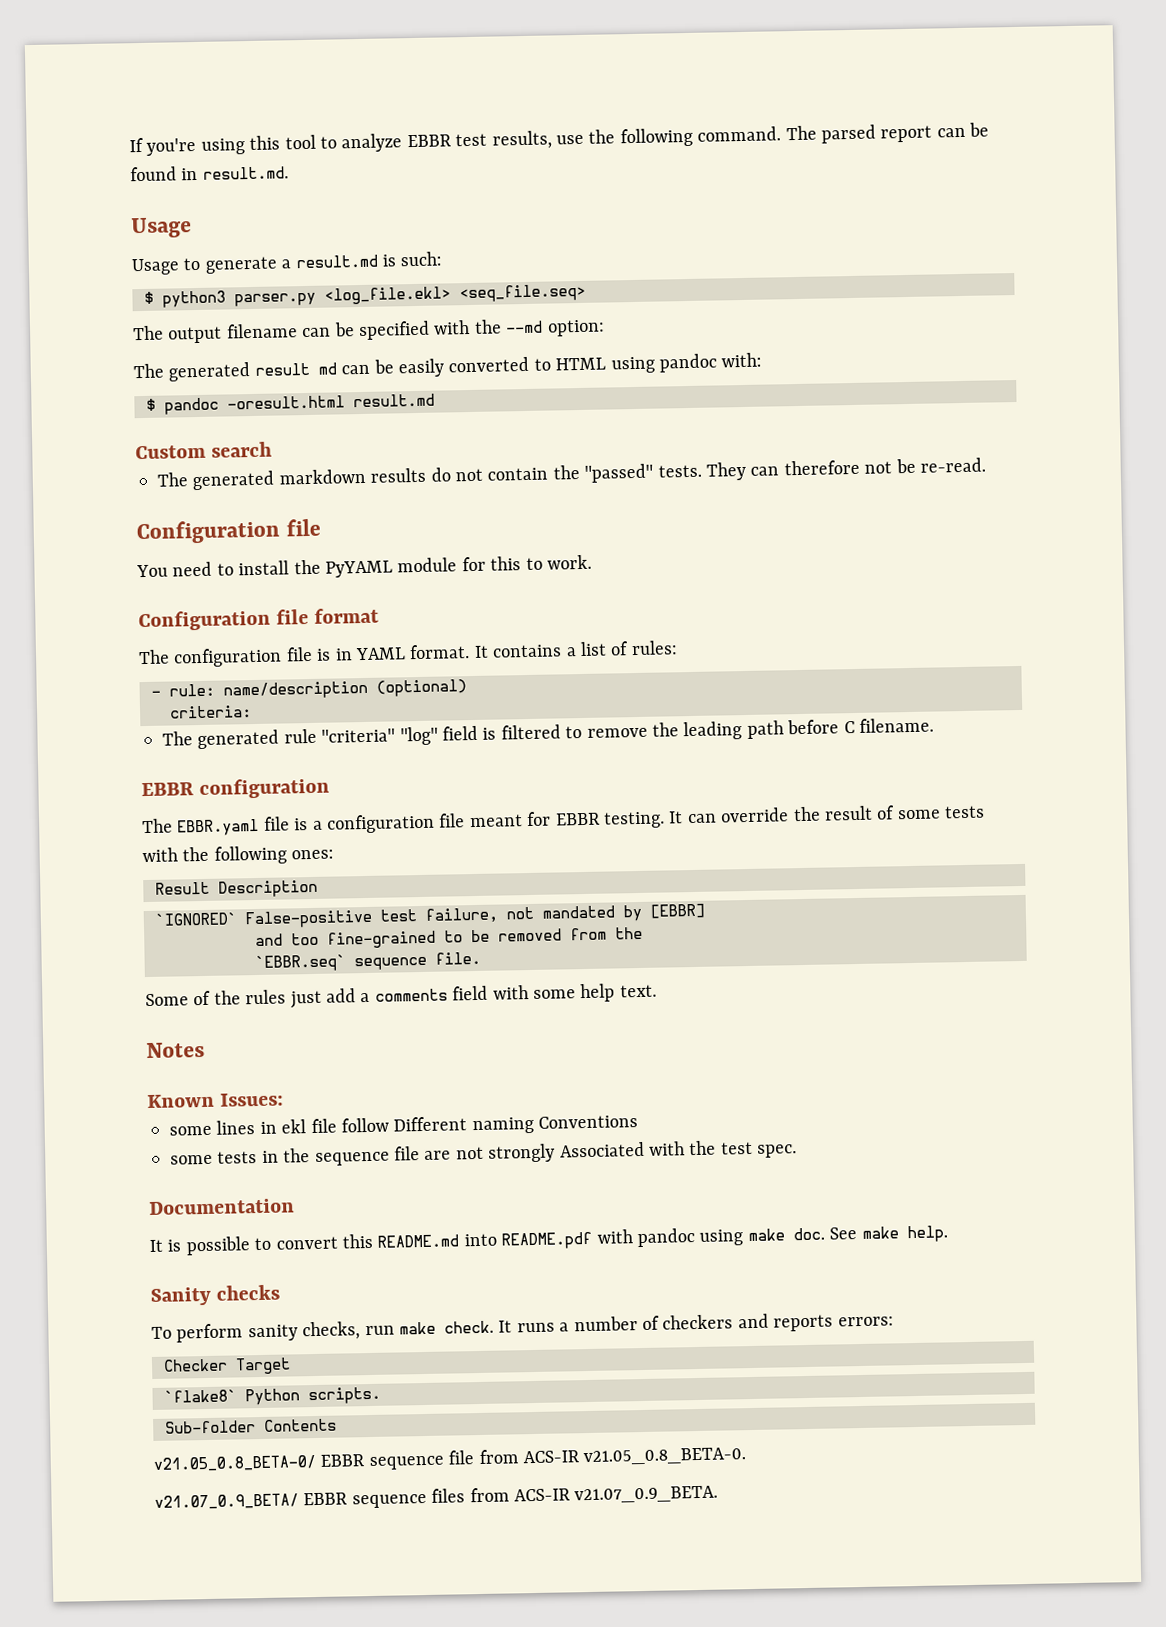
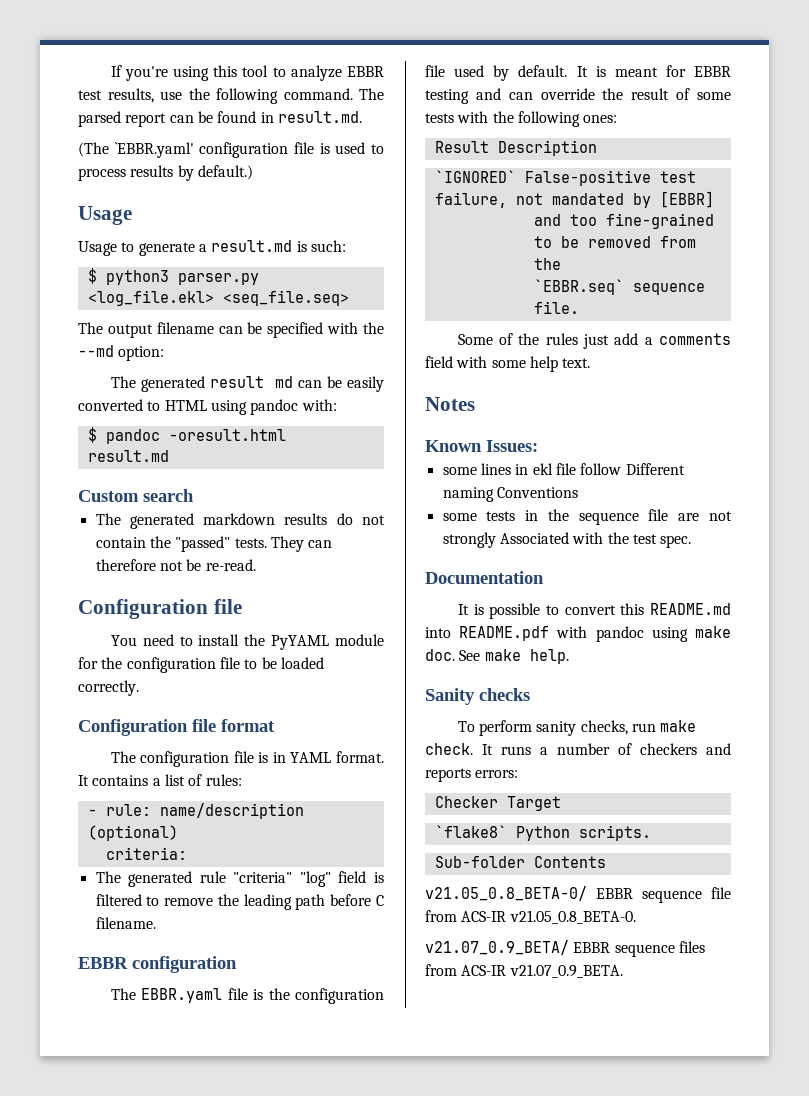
(289, 173) none -> [78,142,385,158] [78,165,253,181] // (The `EBBR.yaml' configuration file is used to process results by default.)
[490,554,592,571] this to work. -> [101,657,324,673] [78,680,139,696] the configuration file to be loaded correctly.
[312,813,466,834] a configuration file -> [268,988,385,1004] [425,65,606,81] the configuration file used by default. It is
[602,811,684,829] testing. It -> [425,88,501,104] testing and

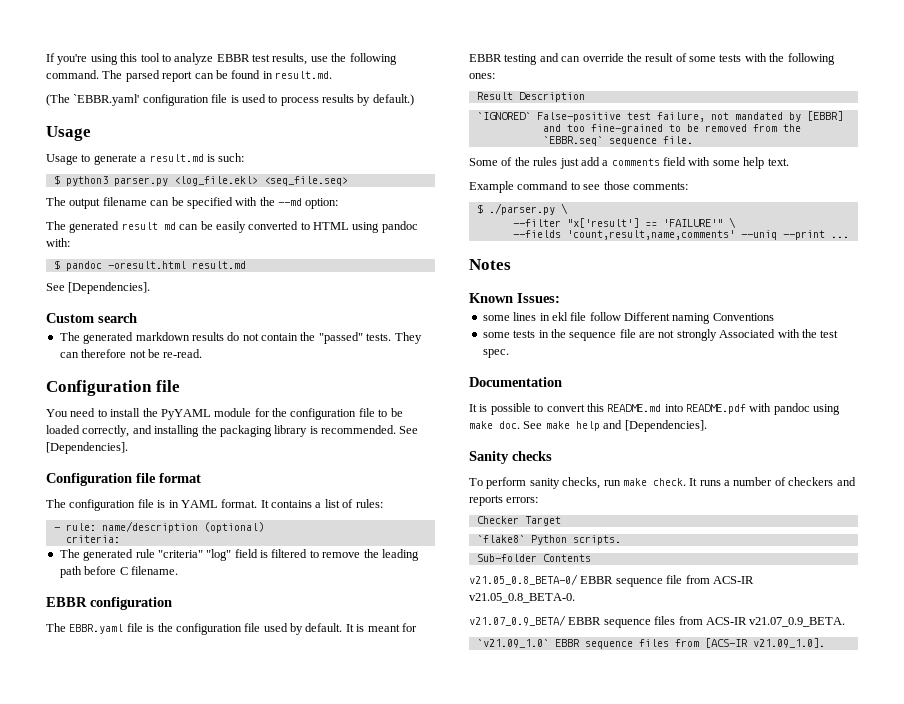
(169, 456) none -> [46,282,151,294] // See [Dependencies].
[78,680,139,696] correctly. -> [82,425,419,437] [46,442,128,454] correctly, and installing the packaging library is recommended. See [Dependencies].
(591, 363) none -> [469,181,688,193] [476,203,568,215] [512,217,736,228] [512,230,849,240] // Example command to see those comments: // $ ./parser.py \ // --filter "x['result'] == 'FAILURE'" \ // --fields 'count,result,name,comments' --uniq --print ...
[529,649,569,664] help. -> [575,420,707,432] help and [Dependencies].
(623, 971) none -> [476,638,825,649] // `v21.09_1.0` EBBR sequence files from [ACS-IR v21.09_1.0].

